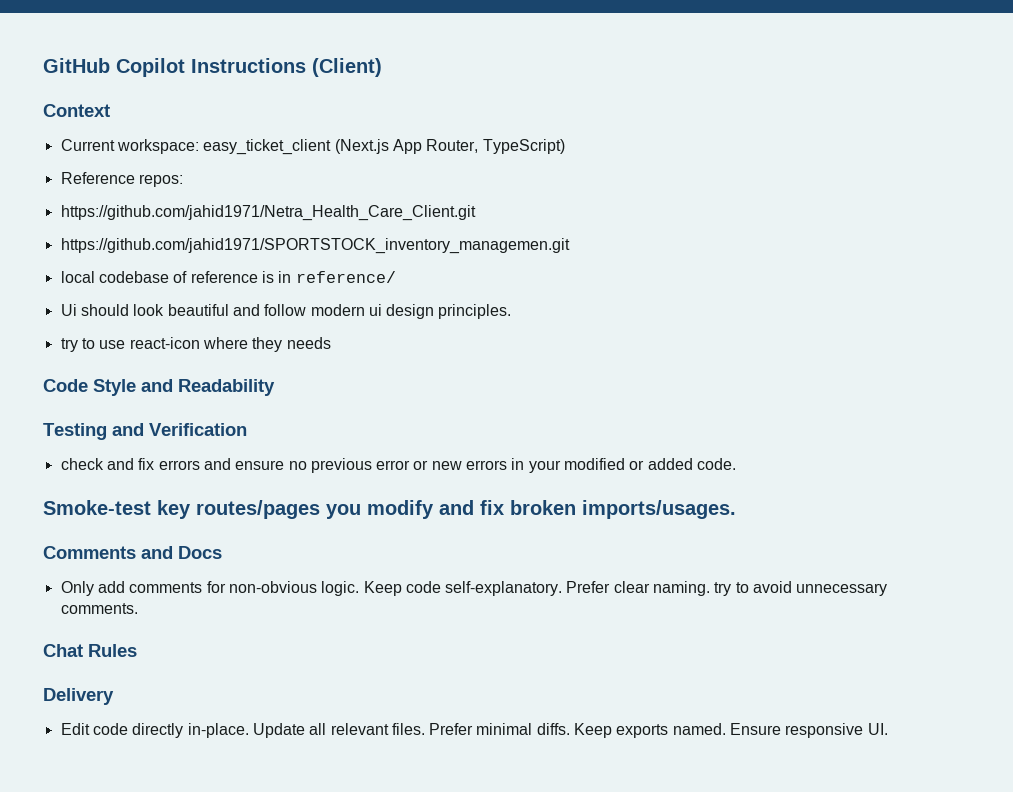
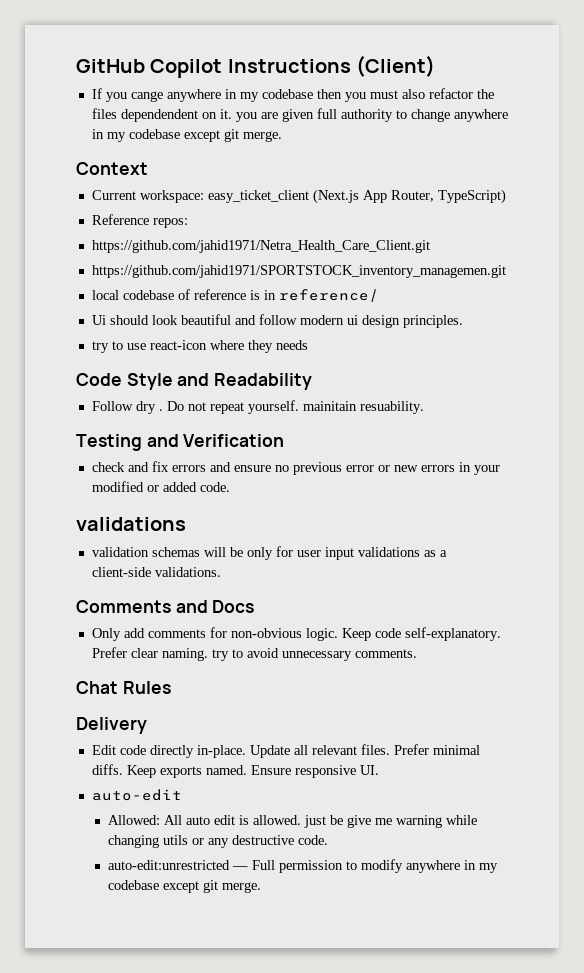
(382, 67) none -> [91,88,494,102] [91,108,508,122] [91,129,282,142] // If you cange anywhere in my codebase then you must also refactor the files dependendent on it. you are given full authority to change anywhere in my codebase except git merge.
(275, 387) none -> [91,400,424,414] // Follow dry . Do not repeat yourself. mainitain resuability.
[43,500,736,519] Smoke-test key routes/pages you modify and fix broken imports/usages. -> [76,517,186,531] [91,546,447,560] [91,567,221,577] validations // validation schemas will be only for user input validations as a client-side validations.
(888, 729) none -> [91,789,182,801] [108,815,478,828] [108,835,329,848] [108,859,499,873] [108,880,262,893] // auto-edit // Allowed: All auto edit is allowed. just be give me warning while changing utils or any destructive code. // auto-edit:unrestricted — Full permission to modify anywhere in my codebase except git merge.

